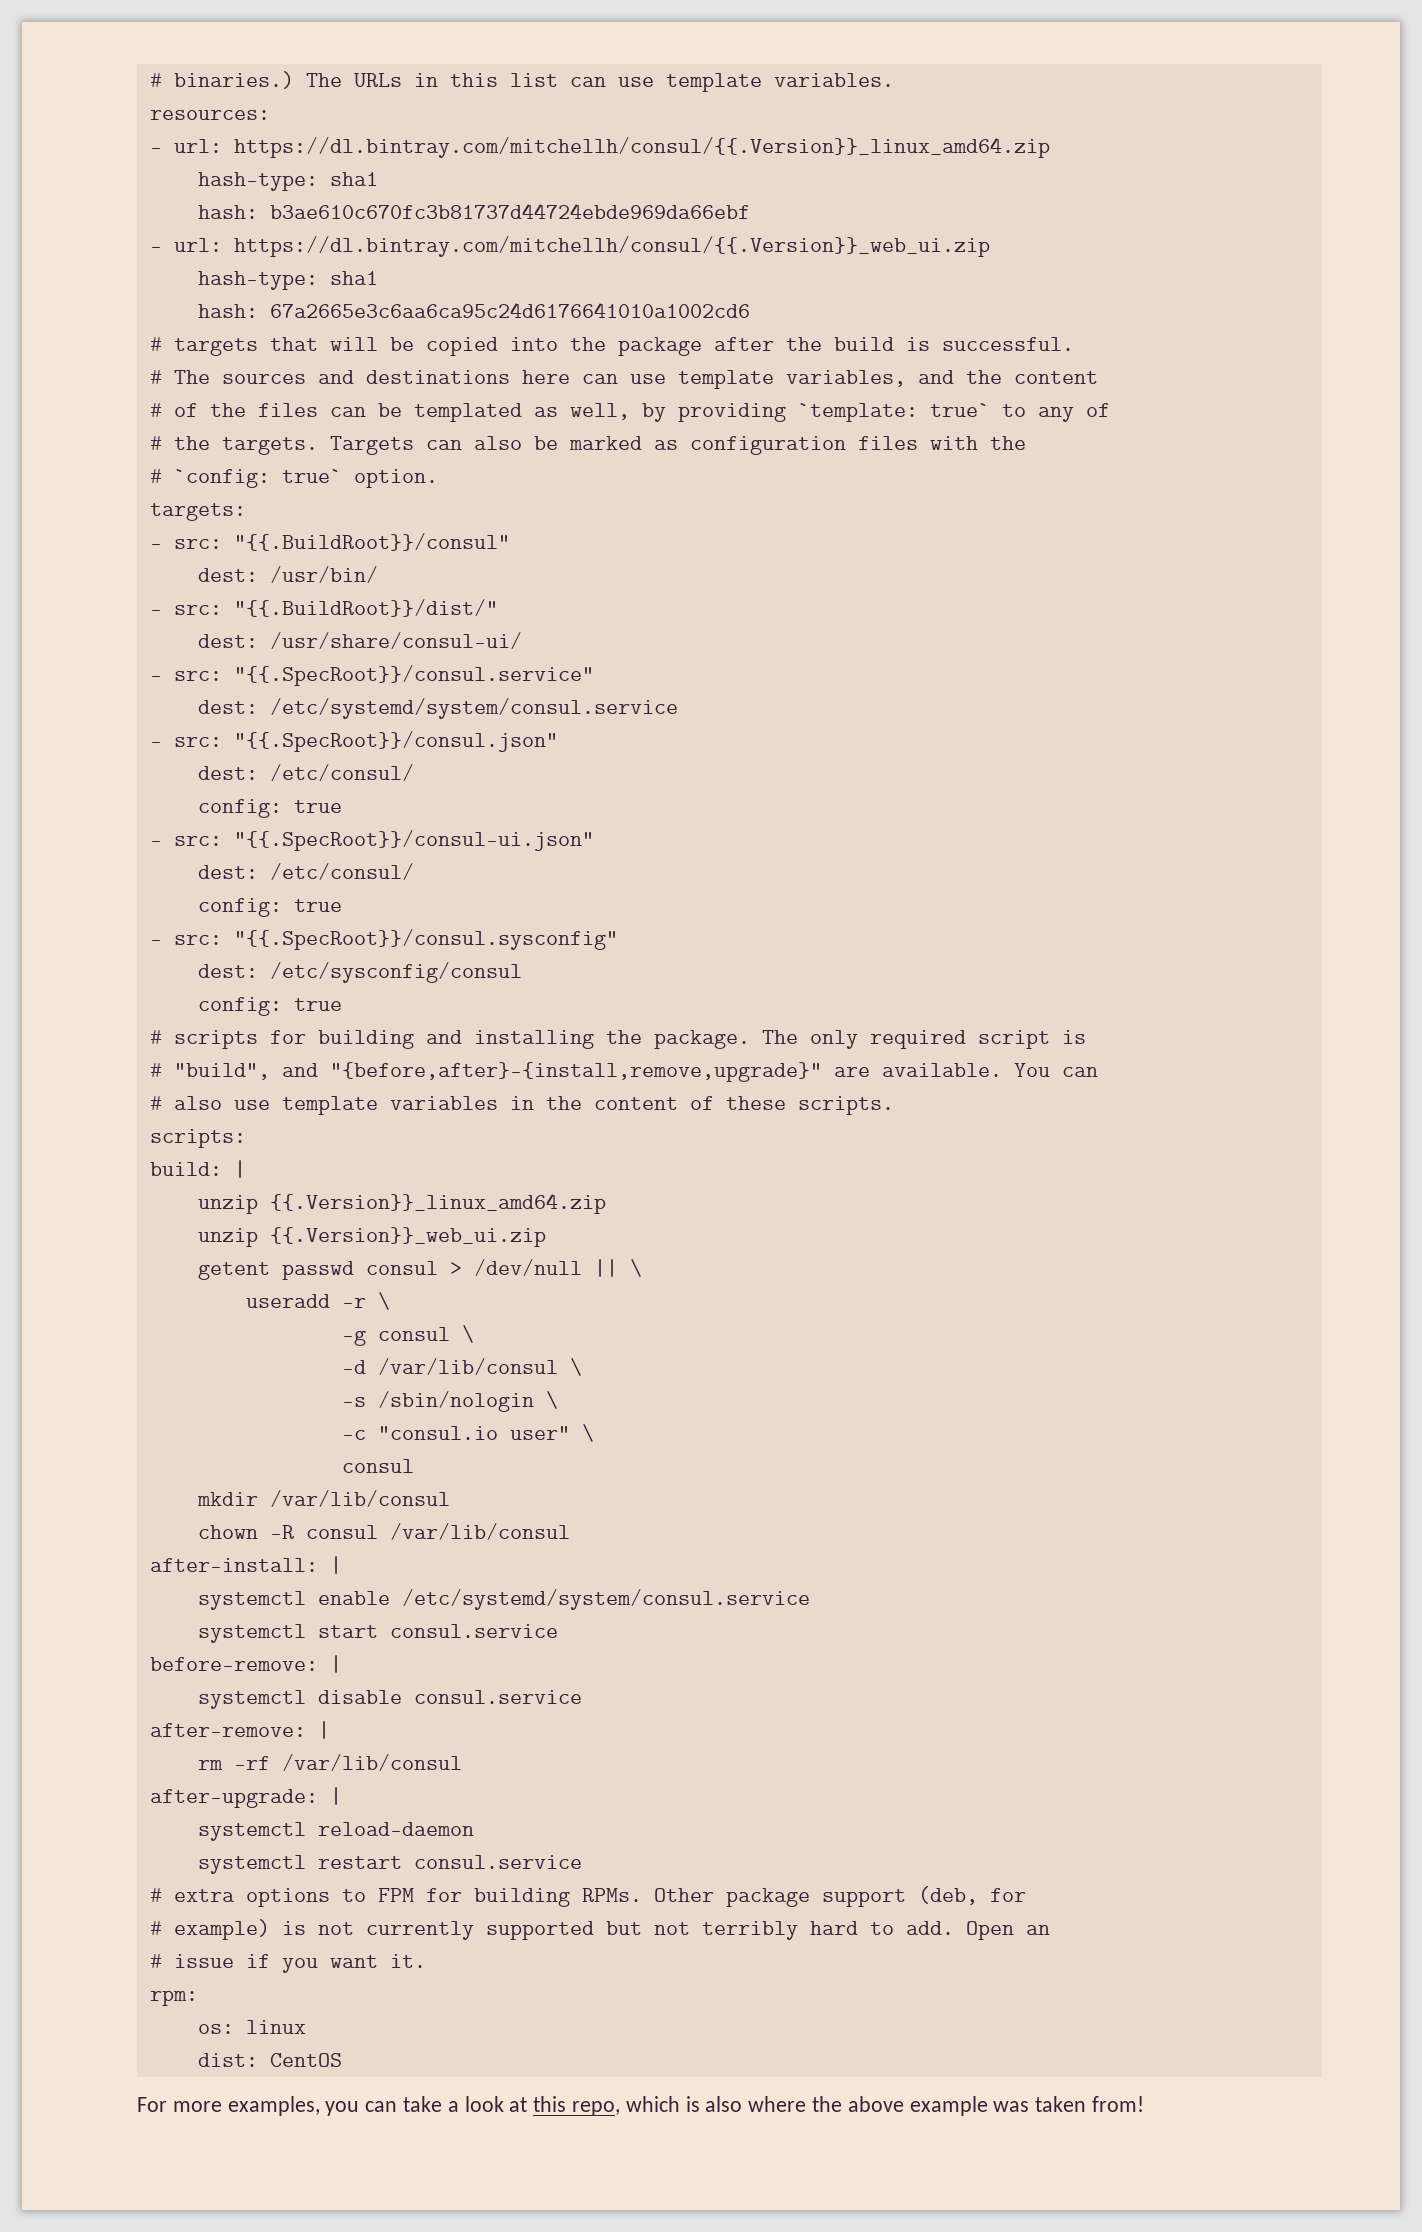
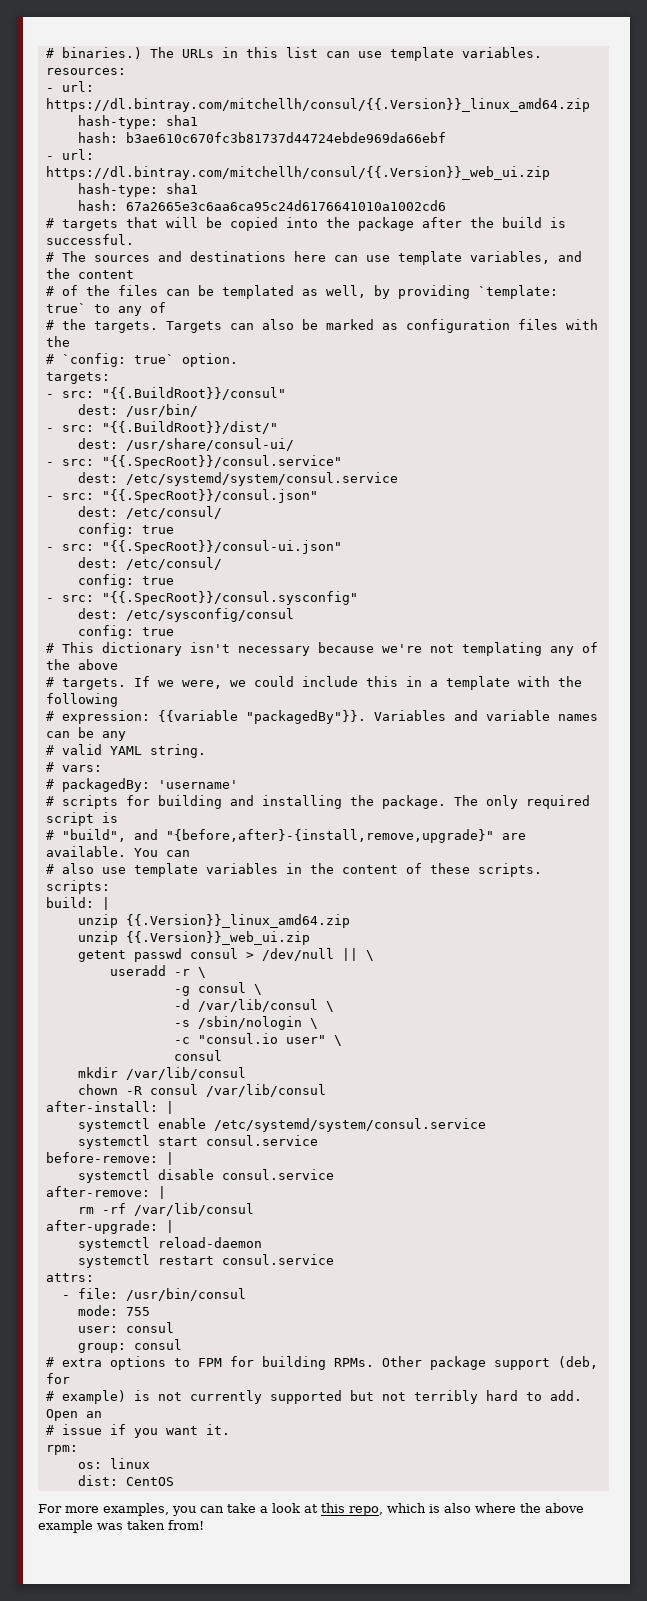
(342, 1004) none -> [45,642,598,656] [45,659,118,670] [45,676,582,690] [45,693,118,707] [45,710,598,724] [45,727,126,741] [45,744,206,758] [45,762,102,772] [45,778,238,792] // # This dictionary isn't necessary because we're not templating any of the above // # targets. If we were, we could include this in a template with the following // # expression: {{variable "packagedBy"}}. Variables and variable names can be any // # valid YAML string. // # vars: // # packagedBy: 'username'
(582, 1862) none -> [45,1273,94,1282] [61,1288,246,1301] [77,1305,150,1316] [77,1322,174,1333] [77,1339,182,1353] // attrs: // - file: /usr/bin/consul // mode: 755 // user: consul // group: consul

